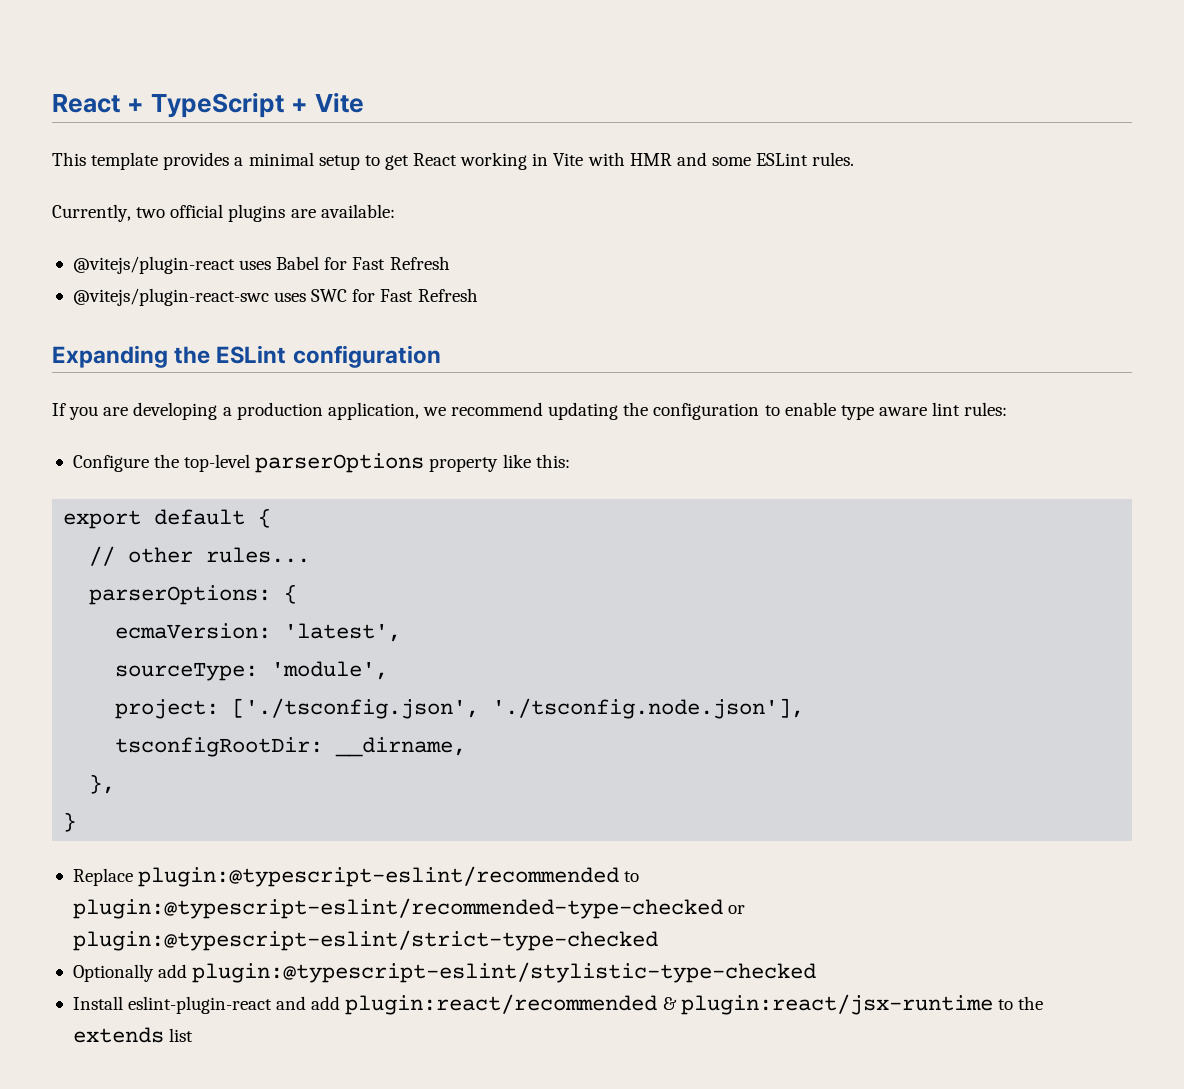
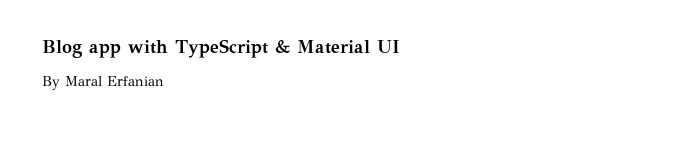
[52,92,364,118] [52,152,855,170] [52,204,395,222] [72,256,450,274] [72,288,478,306] [52,345,441,368] [52,402,1008,420] [72,453,570,473] [63,508,272,529] [89,546,311,566] [89,584,298,605] [115,623,402,642] [115,661,389,681] [115,698,805,719] [115,737,467,757] [89,774,116,794] [63,812,77,832] [72,866,640,887] [72,898,746,919] [72,930,658,951] [72,962,817,983] [72,994,1043,1015] [72,1027,194,1043] React + TypeScript + Vite // This template provides a minimal setup to get React working in Vite with HMR and some ESLint rules. // Currently, two official plugins are available: // @vitejs/plugin-react uses Babel for Fast Refresh // @vitejs/plugin-react-swc uses SWC for Fast Refresh // Expanding the ESLint configuration // If you are developing a production application, we recommend updating the configuration to enable type aware lint rules: // Configure the top-level parserOptions property like this: // export default { // // other rules... // parserOptions: { // ecmaVersion: 'latest', // sourceType: 'module', // project: ['./tsconfig.json', './tsconfig.node.json'], // tsconfigRootDir: __dirname, // }, // } // Replace plugin:@typescript-eslint/recommended to plugin:@typescript-eslint/recommended-type-checked or plugin:@typescript-eslint/strict-type-checked // Optionally add plugin:@typescript-eslint/stylistic-type-checked // Install eslint-plugin-react and add plugin:react/recommended & plugin:react/jsx-runtime to the extends list -> [42,39,400,58] [42,76,164,90] Blog app with TypeScript & Material UI // By Maral Erfanian

